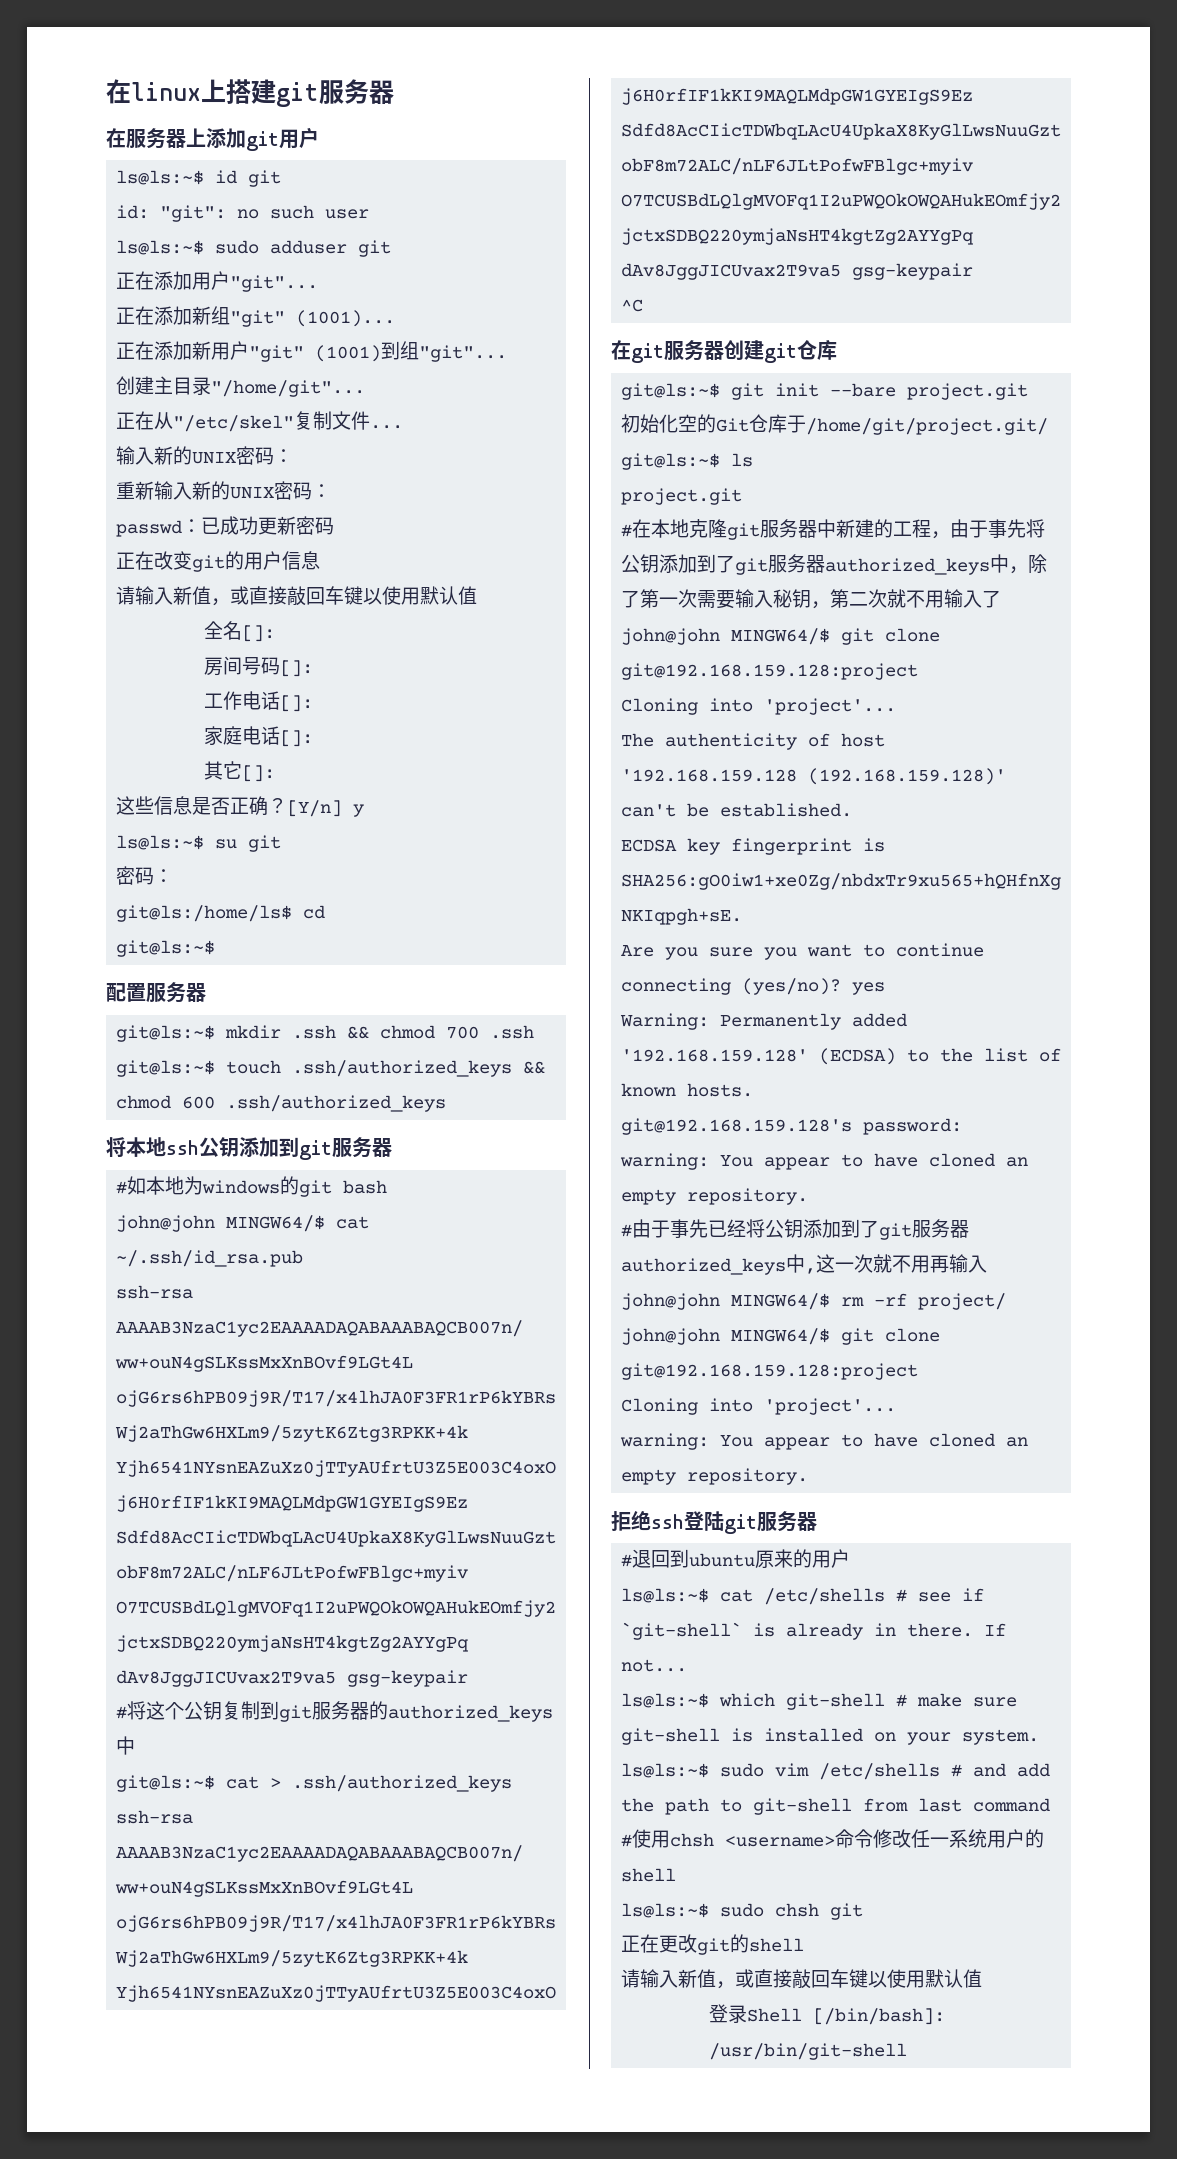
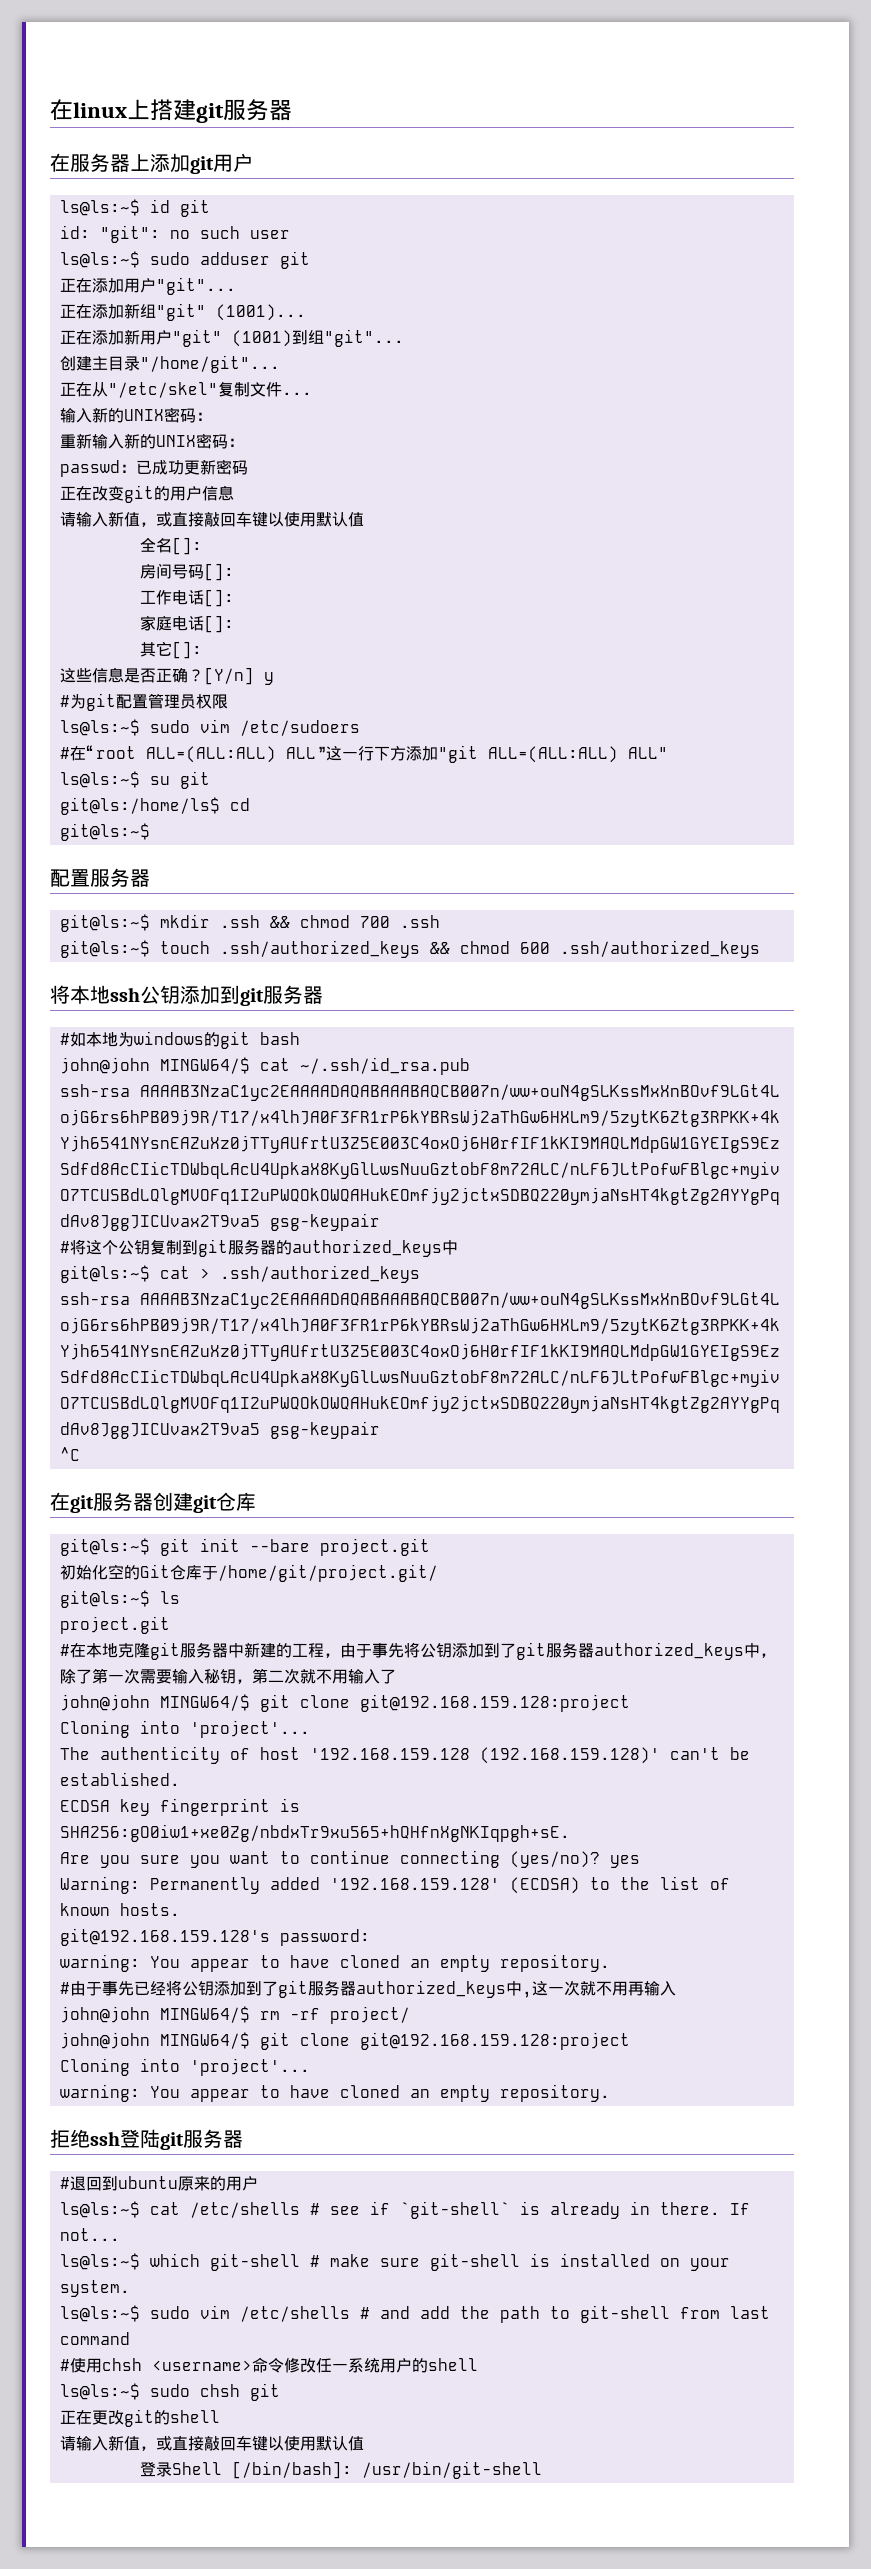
(364, 810) none -> [59,693,228,711] [59,719,360,736] [59,745,668,763] // #为git配置管理员权限 // ls@ls:~$ sudo vim /etc/sudoers // #在“root ALL=(ALL:ALL) ALL”这一行下方添加"git ALL=(ALL:ALL) ALL"
[115,866,173,885] // 密码： -> (210, 780) none

